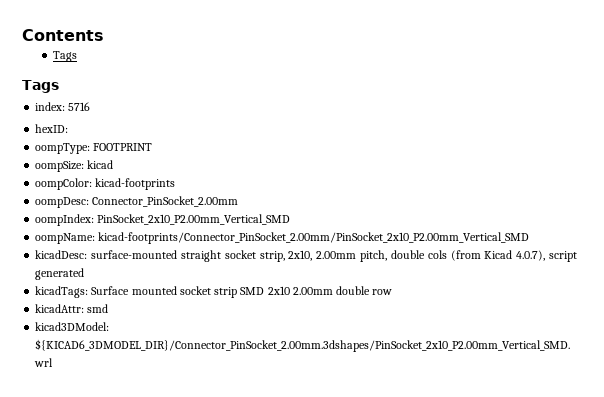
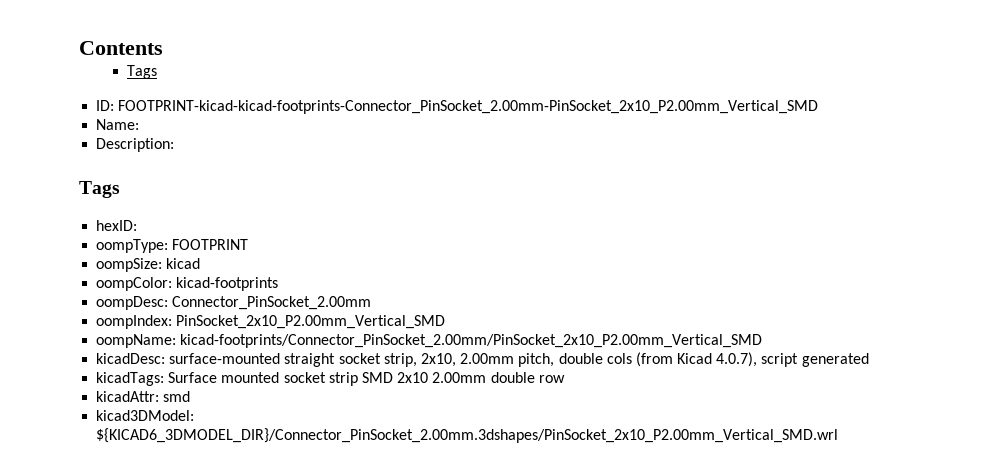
[22,80,59,93] [35,102,91,111] // Tags // index: 5716 -> [96,100,819,114] [96,119,140,130] [96,138,175,152] [79,181,120,198] // ID: FOOTPRINT-kicad-kicad-footprints-Connector_PinSocket_2.00mm-PinSocket_2x10_P2.00mm_Vertical_SMD // Name: // Description: // Tags

